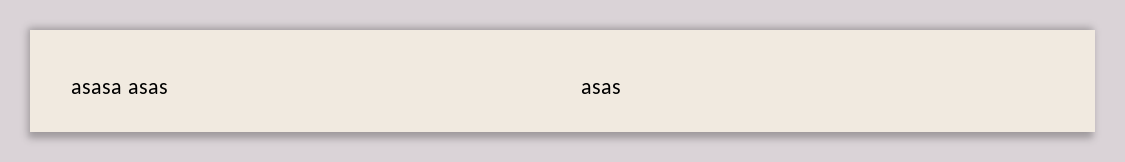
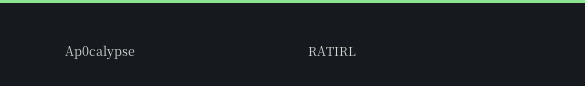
[71,83,168,94] [581,83,621,94] asasa asas // asas -> [65,45,135,60] [308,46,356,56] Ap0calypse // RATIRL

